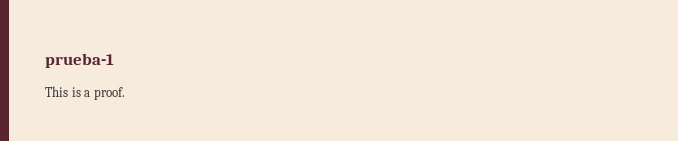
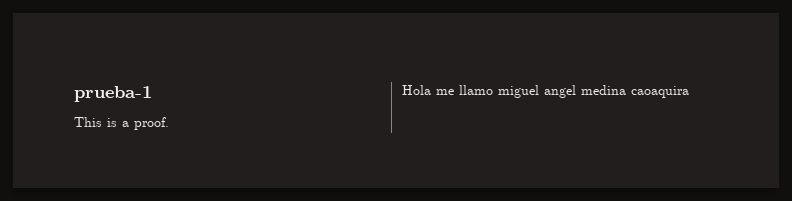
(125, 93) none -> [402,85,689,98] // Hola me llamo miguel angel medina caoaquira

